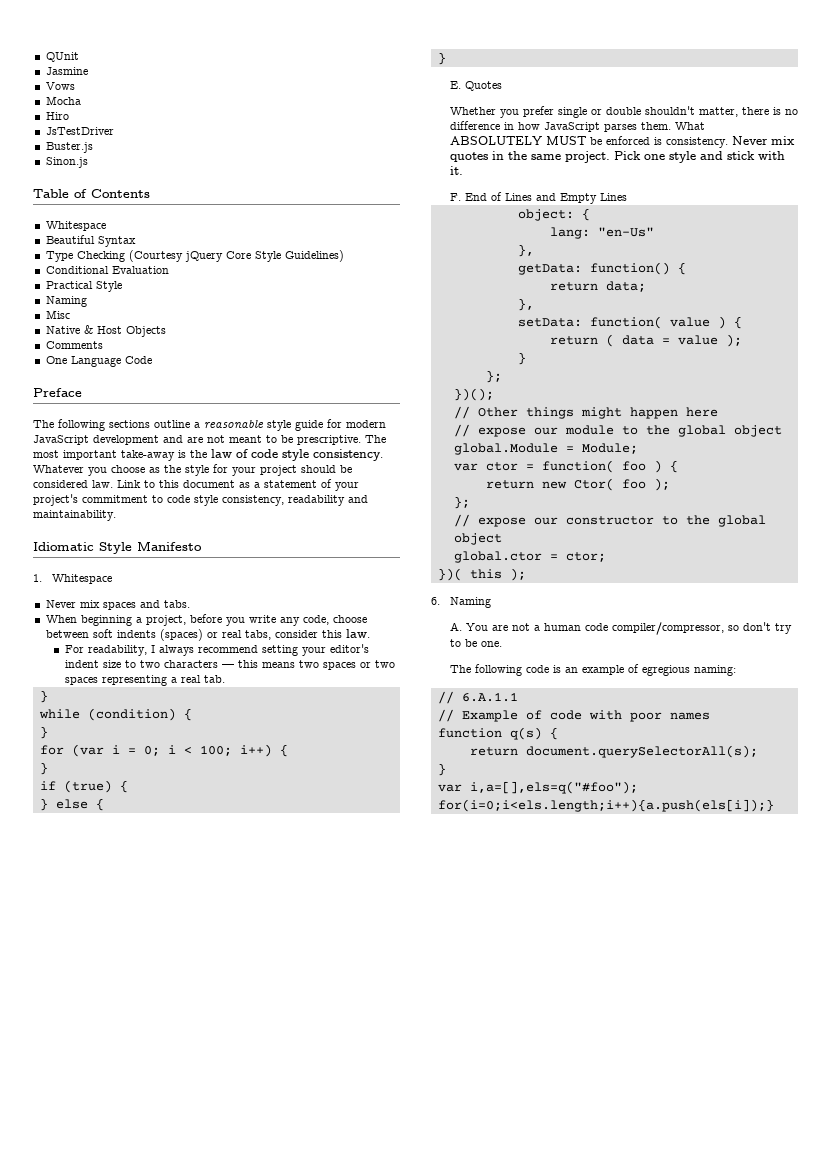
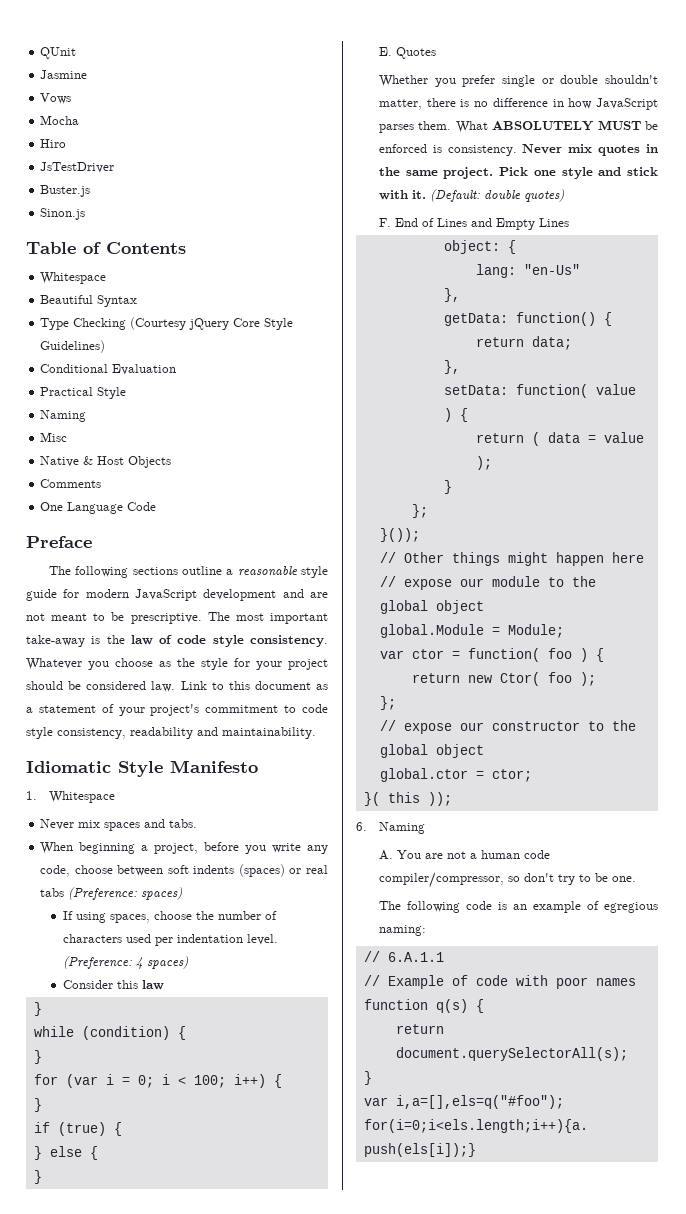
[244,629,370,640] [64,644,369,656] [64,660,395,670] [64,675,225,686] tabs, consider this law. // For readability, I always recommend setting your editor's indent size to two characters — this means two spaces or two spaces representing a real tab. -> [40,887,183,900] [63,911,278,923] [63,934,279,946] [63,956,189,969] [63,980,165,990] tabs (Preference: spaces) // If using spaces, choose the number of characters used per indentation level. (Preference: 4 spaces) // Consider this law
(463, 170) none -> [429,189,564,202] (Default: double quotes)
[453,388,494,401] })(); -> [379,528,420,542] }());
[437,568,526,581] })( this ); -> [363,792,452,806] }( this ));

